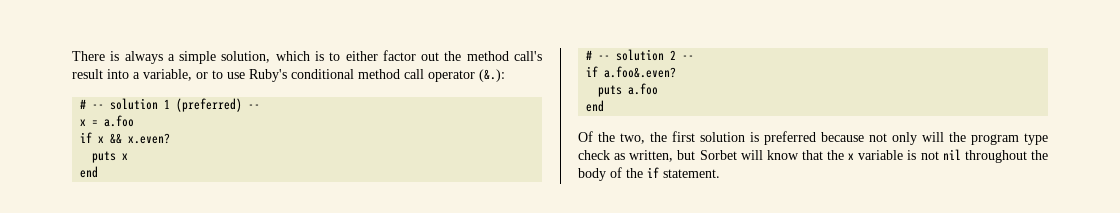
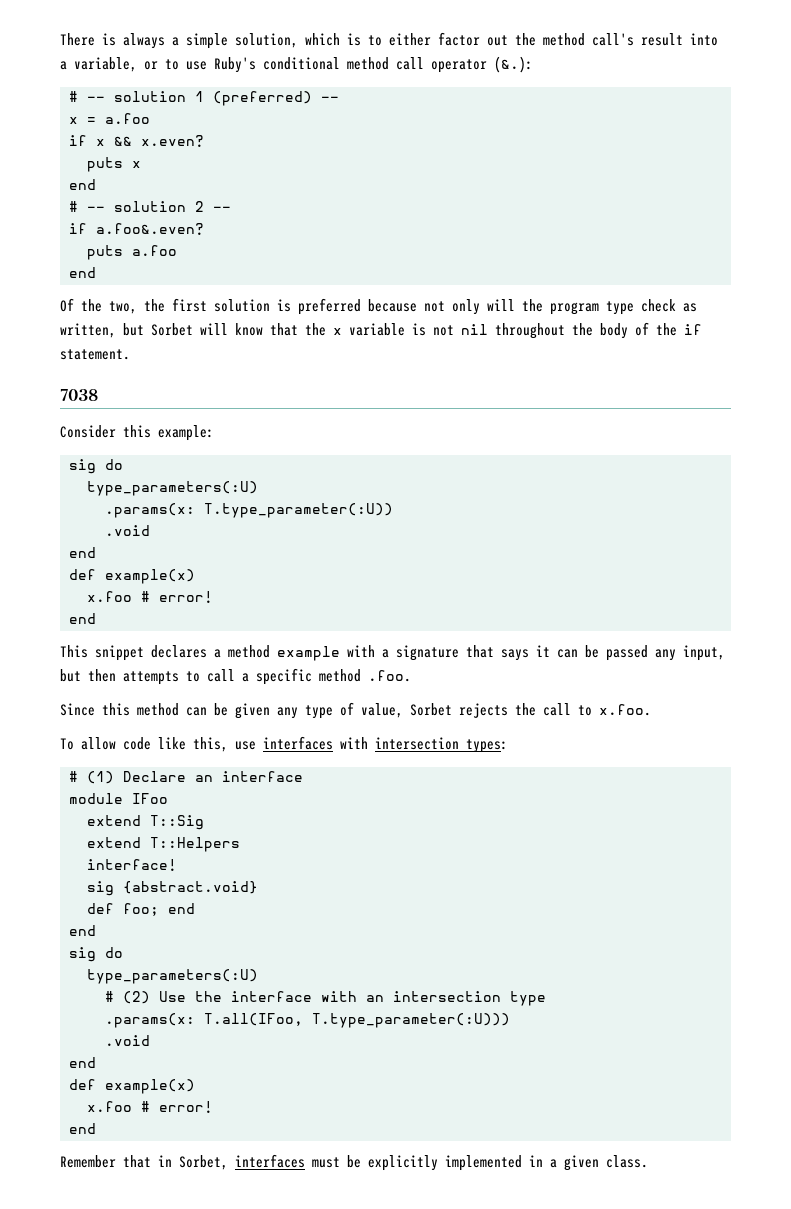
(720, 173) none -> [60,389,98,401] [60,425,214,441] [69,459,123,474] [87,481,258,496] [105,503,393,518] [105,525,150,536] [69,547,96,558] [69,569,195,584] [87,591,213,603] [69,613,96,624] [60,645,725,661] [60,668,411,685] [60,702,651,719] [60,736,508,753] [69,771,303,784] [69,793,168,804] [87,815,204,830] [87,837,240,852] [87,859,177,871] [87,881,258,896] [87,903,195,916] [69,925,96,936] [69,947,123,962] [87,969,258,984] [105,991,546,1006] [105,1013,510,1028] [105,1035,150,1046] [69,1057,96,1068] [69,1079,195,1094] [87,1101,213,1113] [69,1123,96,1134] [60,1154,648,1171] // 7038 // Consider this example: // sig do // type_parameters(:U) // .params(x: T.type_parameter(:U)) // .void // end // def example(x) // x.foo # error! // end // This snippet declares a method example with a signature that says it can be passed any input, but then attempts to call a specific method .foo. // Since this method can be given any type of value, Sorbet rejects the call to x.foo. // To allow code like this, use interfaces with intersection types: // # (1) Declare an interface // module IFoo // extend T::Sig // extend T::Helpers // interface! // sig {abstract.void} // def foo; end // end // sig do // type_parameters(:U) // # (2) Use the interface with an intersection type // .params(x: T.all(IFoo, T.type_parameter(:U))) // .void // end // def example(x) // x.foo # error! // end // Remember that in Sorbet, interfaces must be explicitly implemented in a given class.

